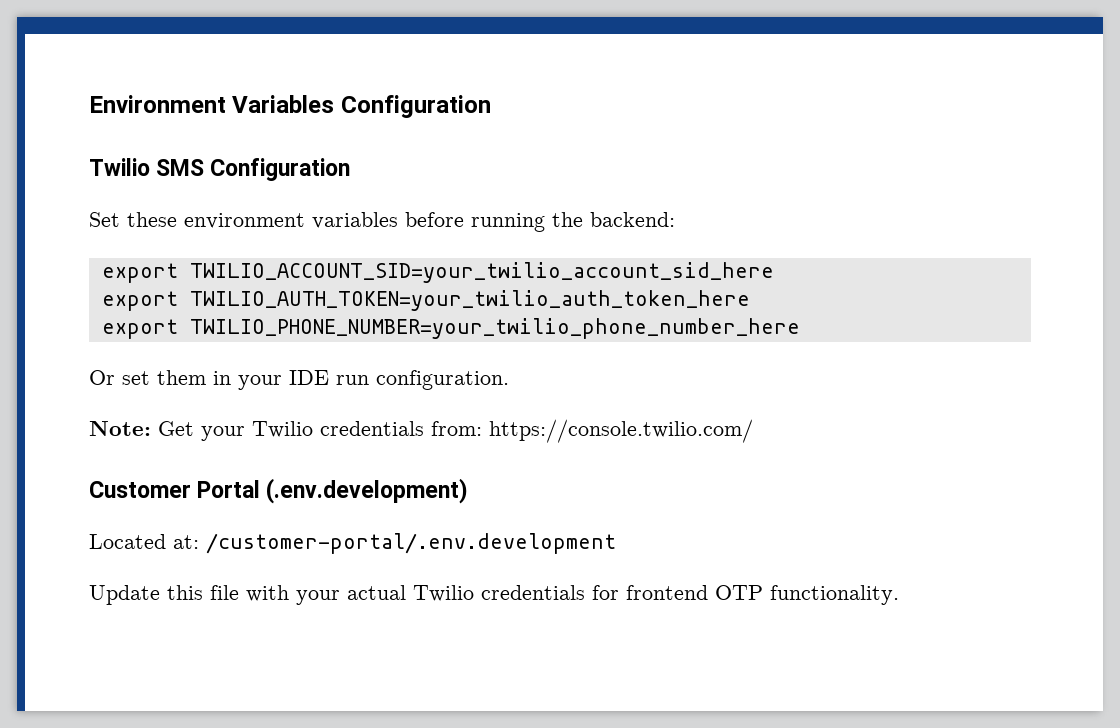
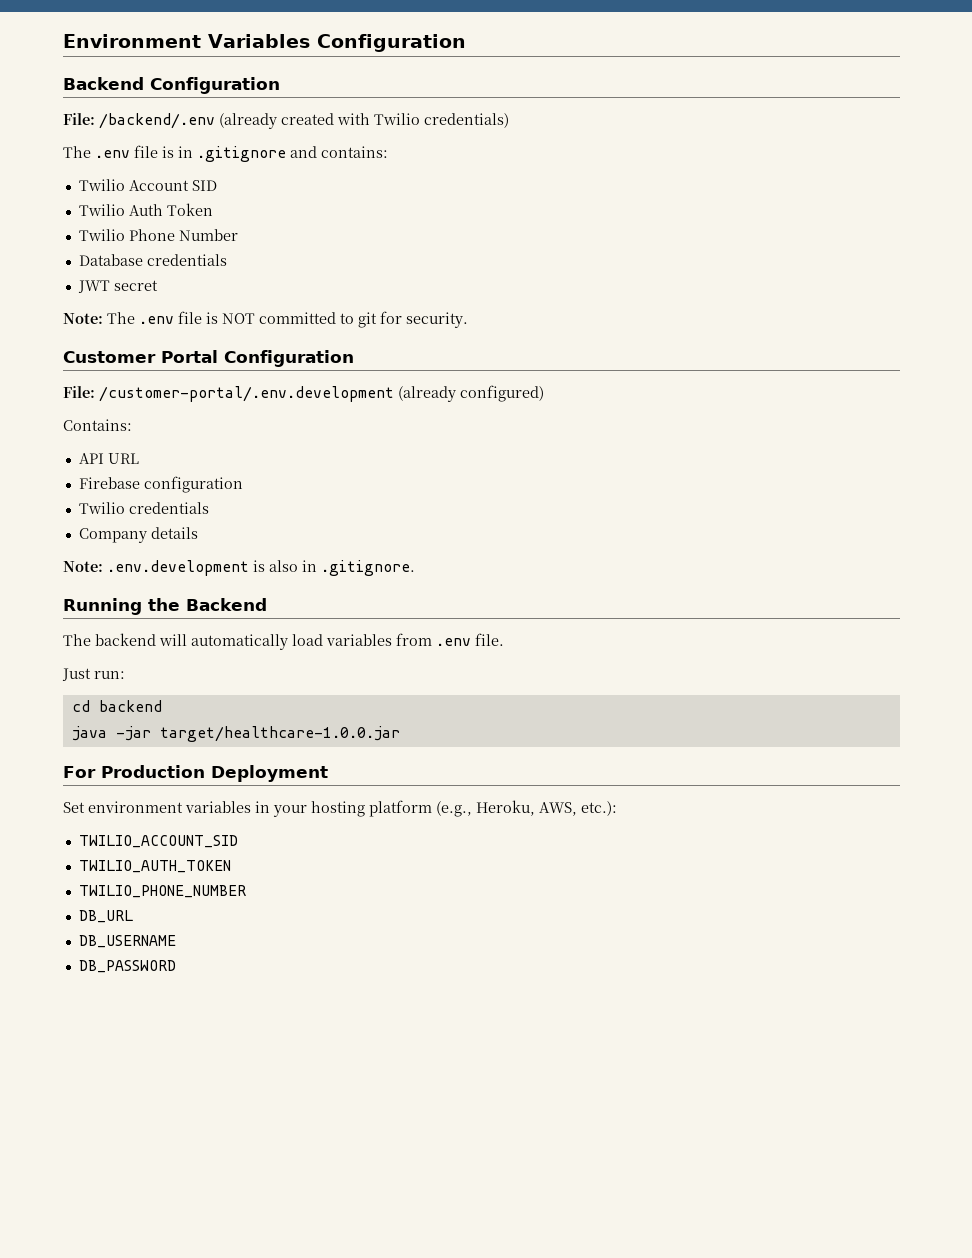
[89,158,351,181] [89,212,675,232] [101,262,774,283] [101,290,750,311] [101,318,800,339] [89,370,509,390] [89,419,753,443] [89,478,469,504] [89,533,616,554] [89,585,899,605] Twilio SMS Configuration // Set these environment variables before running the backend: // export TWILIO_ACCOUNT_SID=your_twilio_account_sid_here // export TWILIO_AUTH_TOKEN=your_twilio_auth_token_here // export TWILIO_PHONE_NUMBER=your_twilio_phone_number_here // Or set them in your IDE run configuration. // Note: Get your Twilio credentials from: https://console.twilio.com/ // Customer Portal (.env.development) // Located at: /customer-portal/.env.development // Update this file with your actual Twilio credentials for frontend OTP functionality. -> [63,77,280,94] [63,113,509,129] [63,145,388,162] [78,179,217,191] [78,203,213,216] [78,229,238,241] [78,254,227,266] [77,280,158,293] [63,311,468,328] [63,350,354,367] [63,385,544,402] [63,419,132,431] [78,453,139,464] [78,476,243,493] [78,502,209,514] [78,527,198,543] [63,560,415,576] [63,598,267,615] [63,633,504,650] [62,668,125,681] [71,700,162,712] [71,726,400,742] [63,765,328,782] [63,800,617,817] [78,835,238,848] [78,860,231,873] [78,885,246,898] [78,910,133,923] [78,935,176,948] [78,960,176,973] Backend Configuration // File: /backend/.env (already created with Twilio credentials) // The .env file is in .gitignore and contains: // Twilio Account SID // Twilio Auth Token // Twilio Phone Number // Database credentials // JWT secret // Note: The .env file is NOT committed to git for security. // Customer Portal Configuration // File: /customer-portal/.env.development (already configured) // Contains: // API URL // Firebase configuration // Twilio credentials // Company details // Note: .env.development is also in .gitignore. // Running the Backend // The backend will automatically load variables from .env file. // Just run: // cd backend // java -jar target/healthcare-1.0.0.jar // For Production Deployment // Set environment variables in your hosting platform (e.g., Heroku, AWS, etc.): // TWILIO_ACCOUNT_SID // TWILIO_AUTH_TOKEN // TWILIO_PHONE_NUMBER // DB_URL // DB_USERNAME // DB_PASSWORD

